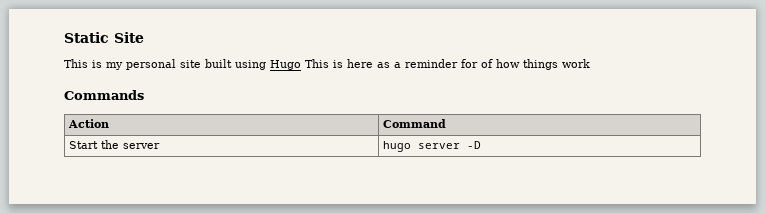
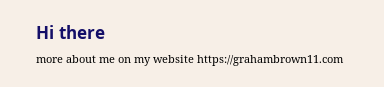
[64,32,144,43] [64,59,590,70] [64,90,144,100] [67,119,109,128] [382,119,446,128] [68,140,160,149] [382,141,481,152] Static Site // This is my personal site built using Hugo This is here as a reminder for of how things work // Commands // Action | Command // Start the server | hugo server -D -> [36,25,105,39] [36,55,344,66] Hi there // more about me on my website https://grahambrown11.com

